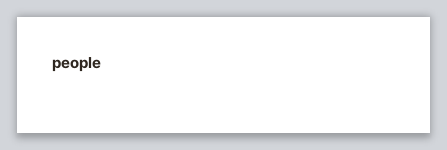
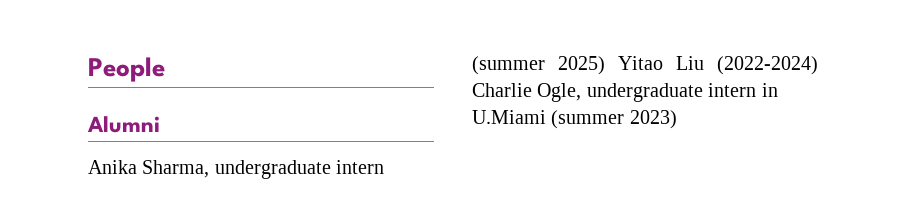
[52,57,101,72] people -> [88,57,165,82] [87,116,160,133] [88,160,385,179] [472,56,818,75] [472,83,778,102] [472,110,677,129] People // Alumni // Anika Sharma, undergraduate intern (summer 2025) Yitao Liu (2022-2024) Charlie Ogle, undergraduate intern in U.Miami (summer 2023)

